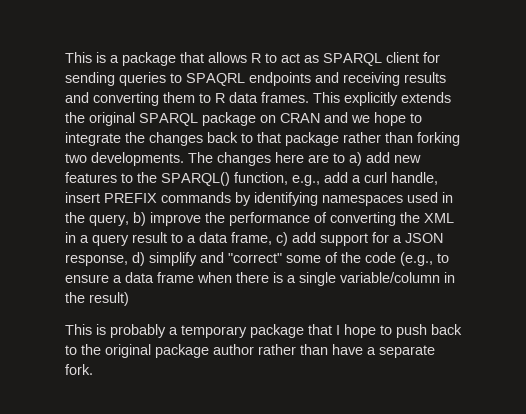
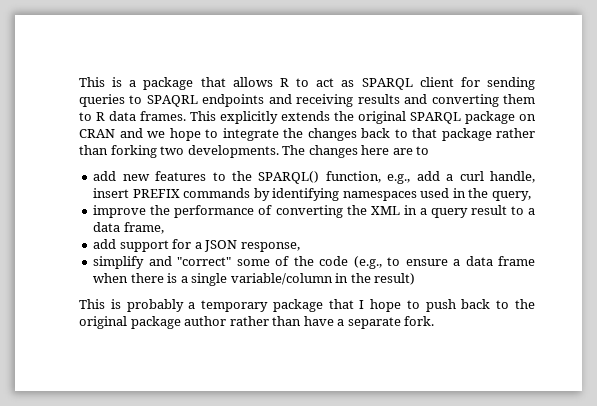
[349,152,362,166] a) -> (430, 150) //
[133,212,146,226] b) -> (531, 196) //
[276,232,288,246] c) -> (164, 228) //
[132,252,145,266] d) -> (300, 247) //

